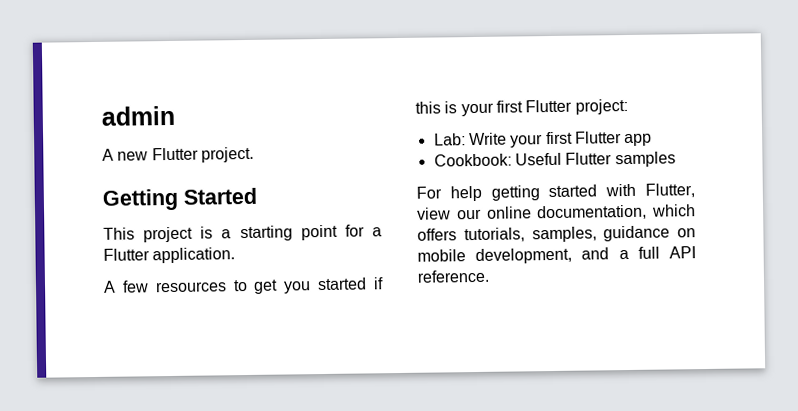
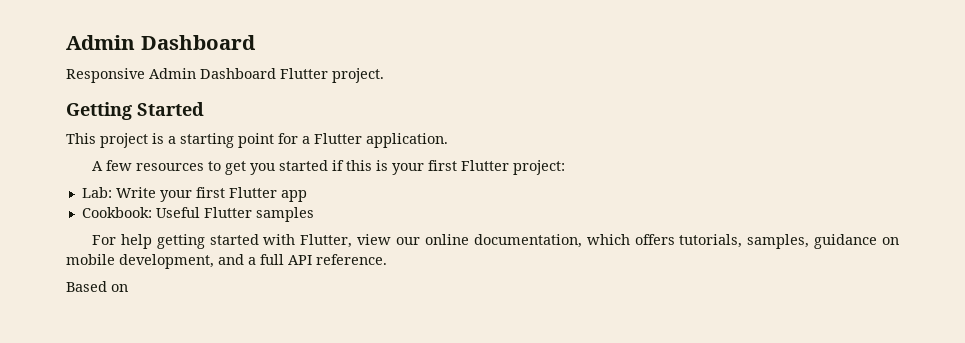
[101,105,175,126] [102,148,149,161] admin // A new -> [66,35,256,50] [66,68,276,83] Admin Dashboard // Responsive Admin Dashboard
(490, 276) none -> [66,281,128,292] // Based on

